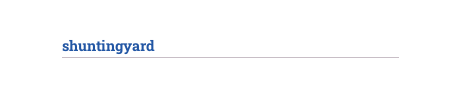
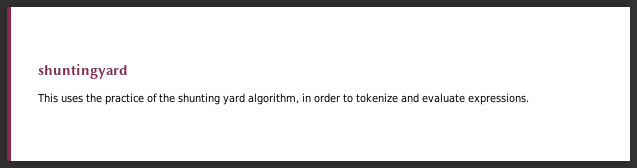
(155, 47) none -> [37,93,529,105] // This uses the practice of the shunting yard algorithm, in order to tokenize and evaluate expressions.

